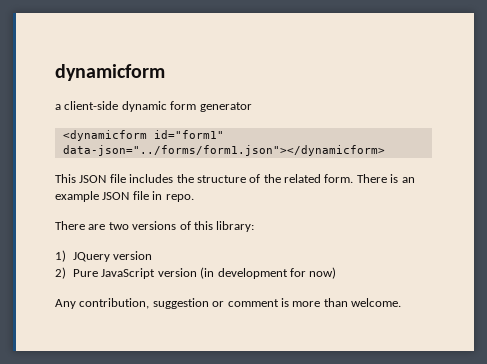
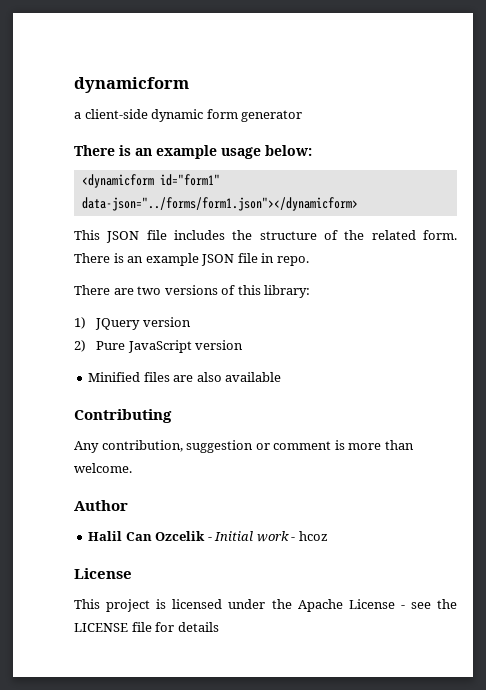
(252, 107) none -> [74,145,312,159] // There is an example usage below:
[200,267,337,279] (in development for now) -> [88,372,282,382] [74,409,172,423] // Minified files are also available // Contributing
(401, 302) none -> [74,500,128,511] [88,531,328,542] [74,568,132,579] [74,599,458,612] [74,622,219,632] // Author // Halil Can Ozcelik - Initial work - hcoz // License // This project is licensed under the Apache License - see the LICENSE file for details

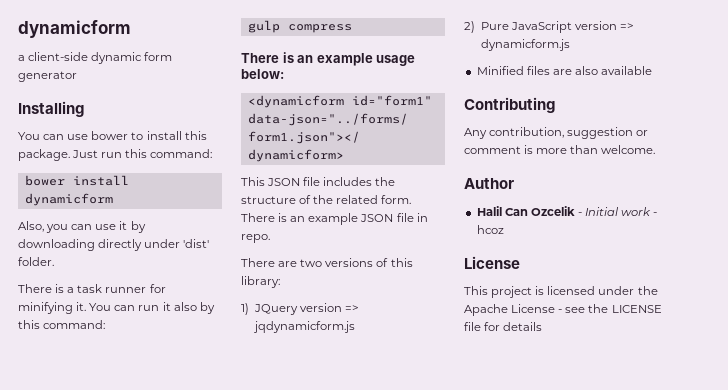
(303, 116) none -> [18,101,84,117] [18,131,207,140] [18,149,213,161] [24,175,129,186] [24,193,113,206] [18,221,146,233] [18,239,210,251] [18,257,54,266] [18,284,166,293] [18,302,215,314] [18,320,106,329] [247,20,352,33] // Installing // You can use bower to install this package. Just run this command: // bower install dynamicform // Also, you can use it by downloading directly under 'dist' folder. // There is a task runner for minifying it. You can run it also by this command: // gulp compress
(191, 322) none -> [344,305,359,312] [252,321,355,333] => jqdynamicform.js
(244, 345) none -> [620,23,635,30] [480,39,570,51] => dynamicform.js

